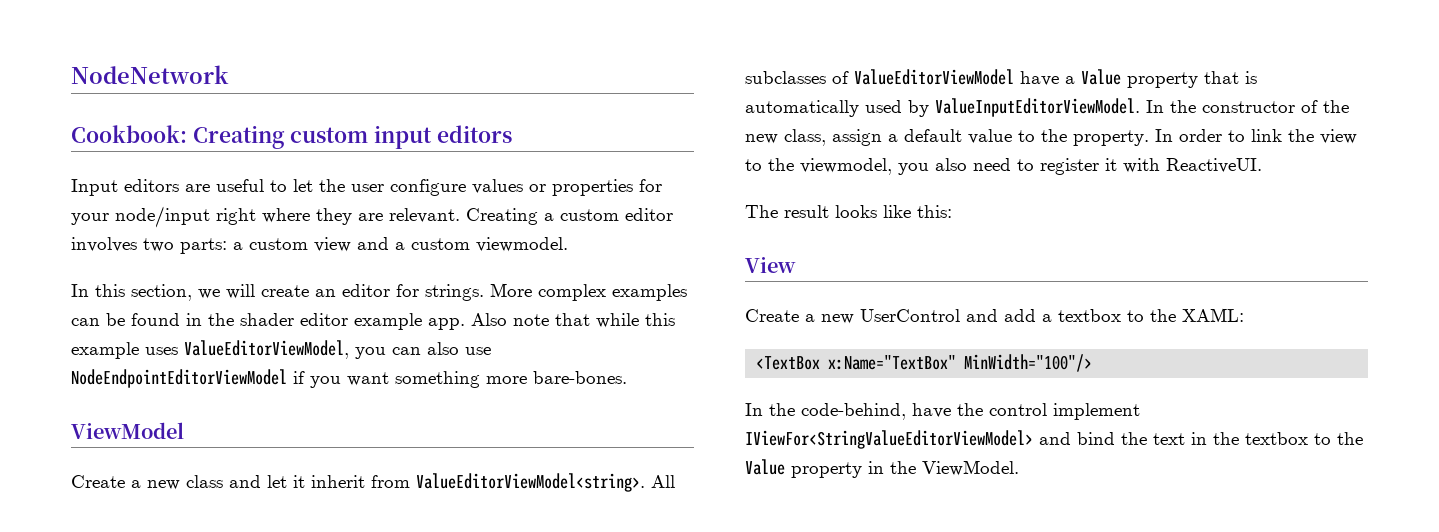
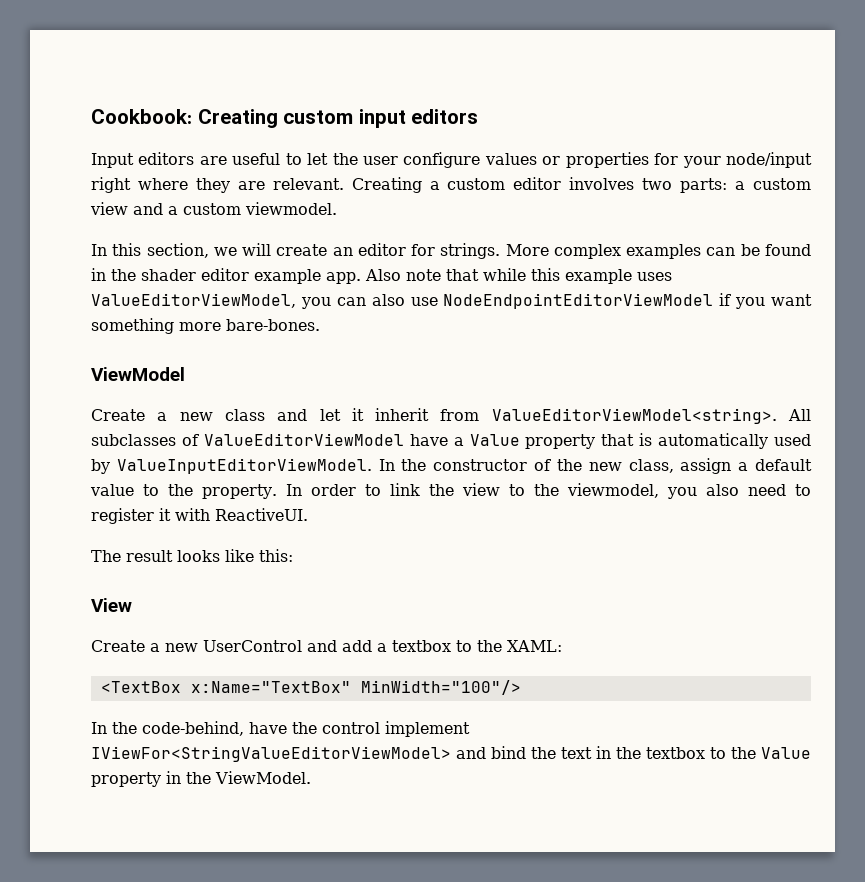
[71,65,229,84] NodeNetwork // -> (91, 116) none

